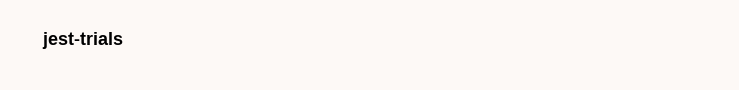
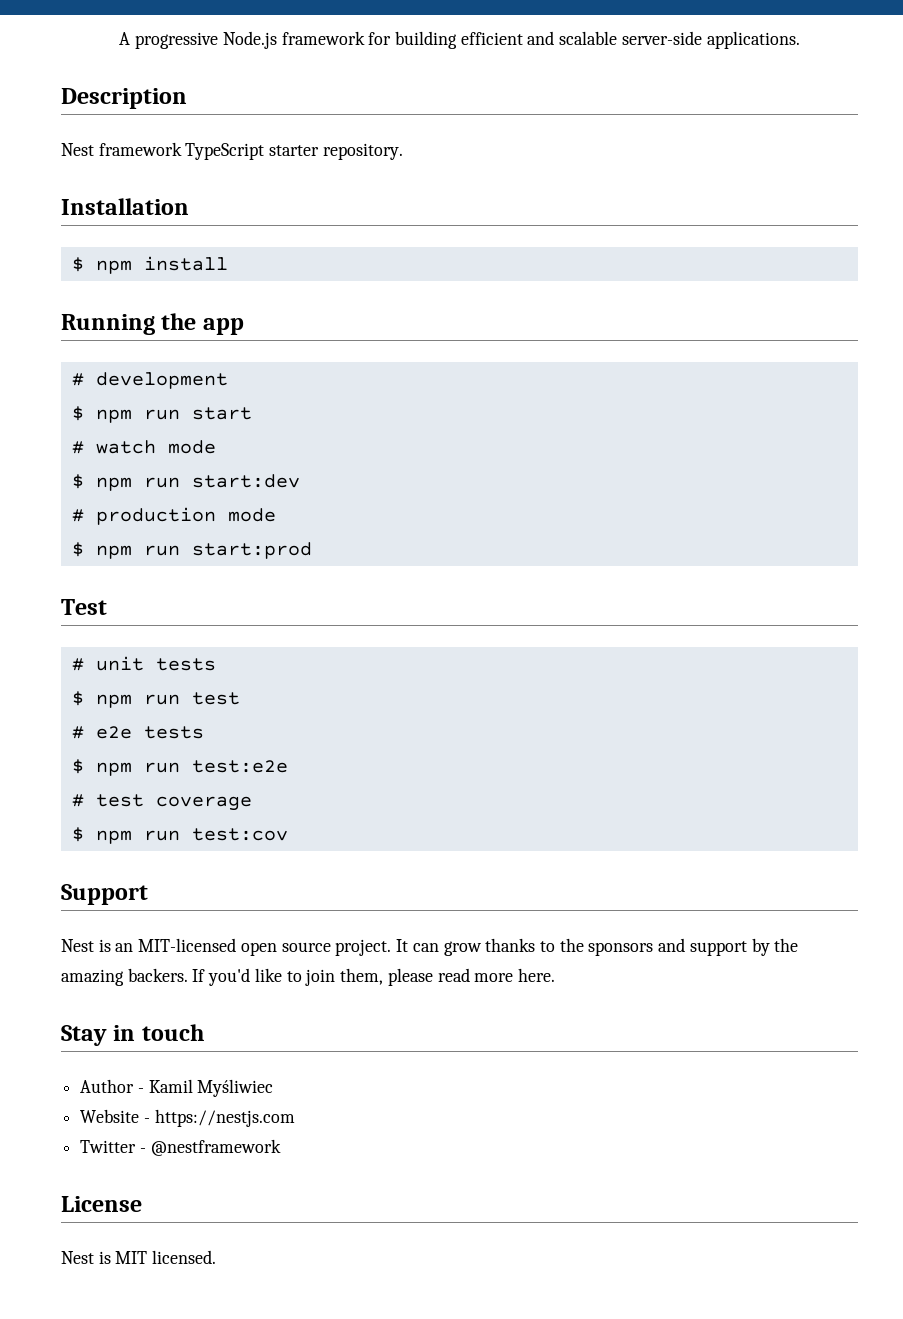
[42,32,123,49] jest-trials -> [119,31,800,49] [61,88,187,109] [61,142,403,160] [61,198,189,215] [71,256,228,274] [61,313,244,335] [71,372,228,389] [71,406,252,423] [71,440,216,454] [71,474,300,491] [71,507,276,525] [71,542,312,559] [61,599,107,615] [71,656,216,671] [71,691,240,708] [71,726,204,739] [71,759,288,776] [71,794,252,811] [71,827,288,844] [61,884,148,905] [61,938,799,956] [61,968,555,986] [61,1024,204,1046] [80,1079,274,1097] [80,1109,295,1127] [80,1139,281,1156] [61,1196,142,1212] [61,1250,217,1264] A progressive Node.js framework for building efficient and scalable server-side applications. // Description // Nest framework TypeScript starter repository. // Installation // $ npm install // Running the app // # development // $ npm run start // # watch mode // $ npm run start:dev // # production mode // $ npm run start:prod // Test // # unit tests // $ npm run test // # e2e tests // $ npm run test:e2e // # test coverage // $ npm run test:cov // Support // Nest is an MIT-licensed open source project. It can grow thanks to the sponsors and support by the amazing backers. If you'd like to join them, please read more here. // Stay in touch // Author - Kamil Myśliwiec // Website - https://nestjs.com // Twitter - @nestframework // License // Nest is MIT licensed.

